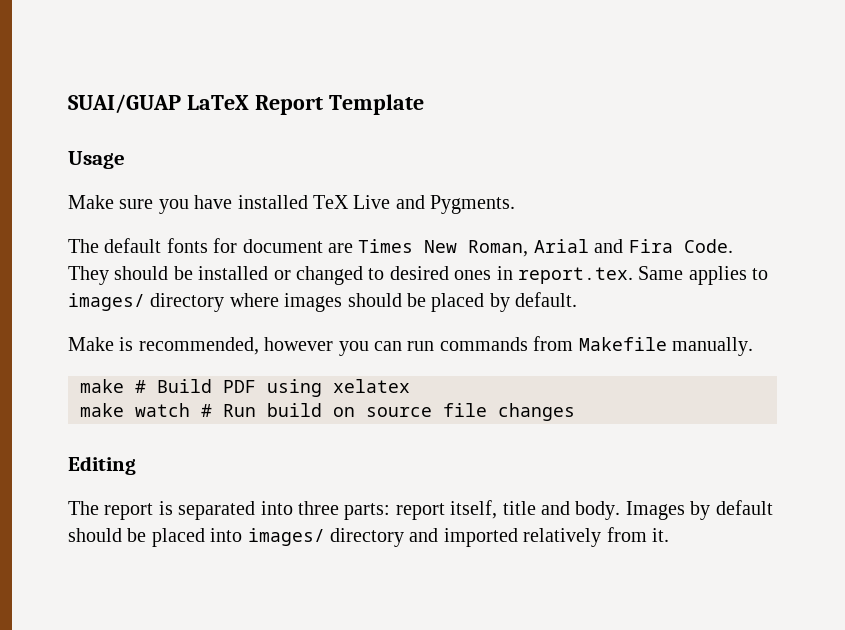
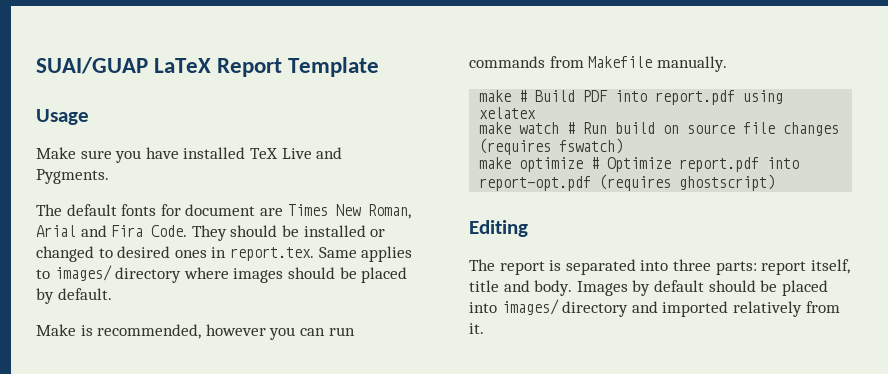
(256, 386) none -> [615,90,736,105] into report.pdf
(575, 412) none -> [479,138,624,155] [479,157,800,172] [479,174,776,191] (requires fswatch) // make optimize # Optimize report.pdf into report-opt.pdf (requires ghostscript)

